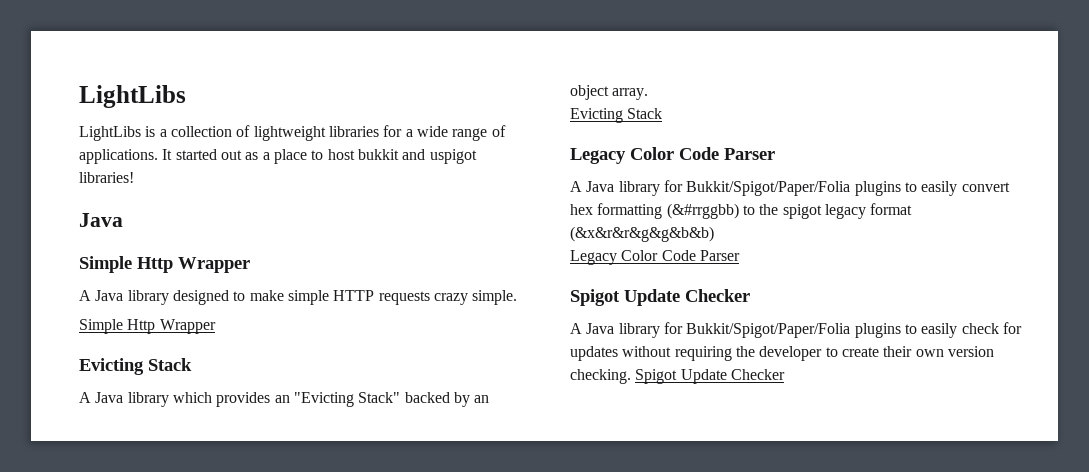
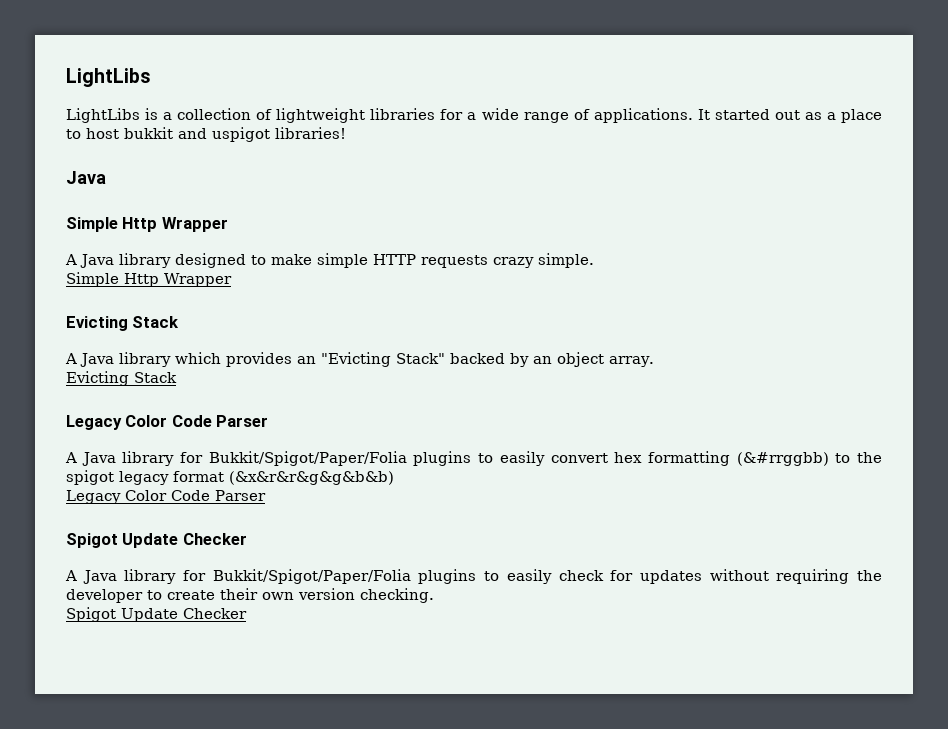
(631, 376) none -> (434, 595) //

